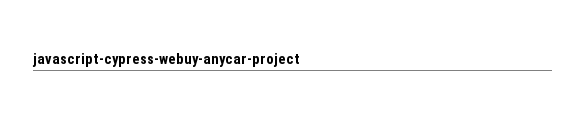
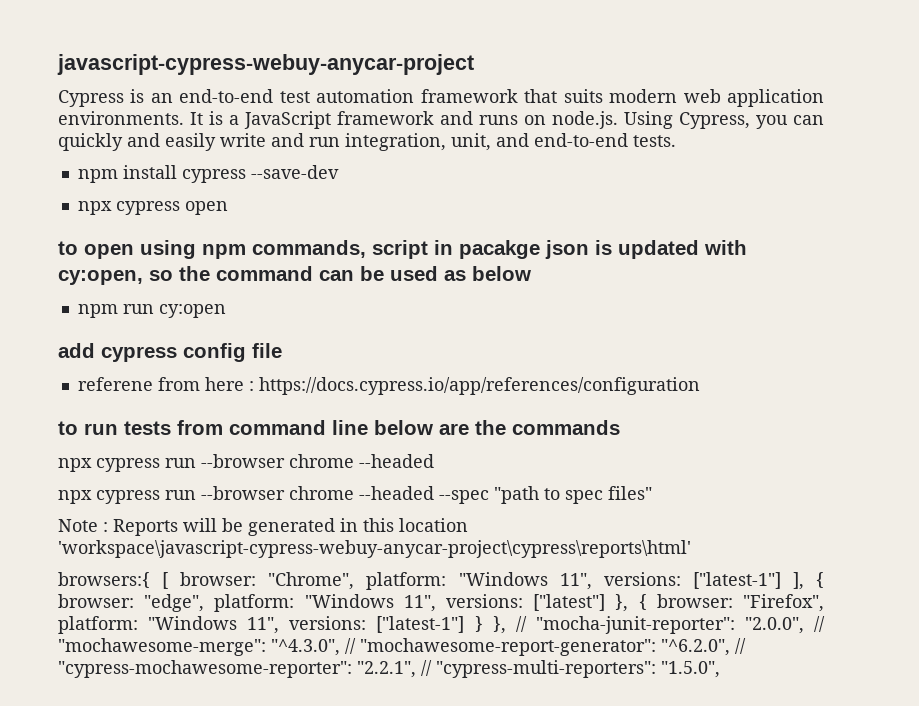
(300, 60) none -> [58,89,825,107] [58,111,824,129] [58,133,676,151] [77,165,339,183] [77,201,228,215] [58,240,747,259] [58,266,531,285] [77,304,226,318] [58,343,282,362] [77,377,700,395] [58,420,620,435] [58,454,434,472] [58,486,652,504] [58,518,468,536] [58,540,691,558] [58,572,825,590] [58,594,825,612] [58,616,826,634] [58,638,746,656] [58,660,720,678] // Cypress is an end-to-end test automation framework that suits modern web application environments. It is a JavaScript framework and runs on node.js. Using Cypress, you can quickly and easily write and run integration, unit, and end-to-end tests. // npm install cypress --save-dev // npx cypress open // to open using npm commands, script in pacakge json is updated with cy:open, so the command can be used as below // npm run cy:open // add cypress config file // referene from here : https://docs.cypress.io/app/references/configuration // to run tests from command line below are the commands // npx cypress run --browser chrome --headed // npx cypress run --browser chrome --headed --spec "path to spec files" // Note : Reports will be generated in this location 'workspace\javascript-cypress-webuy-anycar-project\cypress\reports\html' // browsers:{ [ browser: "Chrome", platform: "Windows 11", versions: ["latest-1"] ], { browser: "edge", platform: "Windows 11", versions: ["latest"] }, { browser: "Firefox", platform: "Windows 11", versions: ["latest-1"] } }, // "mocha-junit-reporter": "2.0.0", // "mochawesome-merge": "^4.3.0", // "mochawesome-report-generator": "^6.2.0", // "cypress-mochawesome-reporter": "2.2.1", // "cypress-multi-reporters": "1.5.0",

